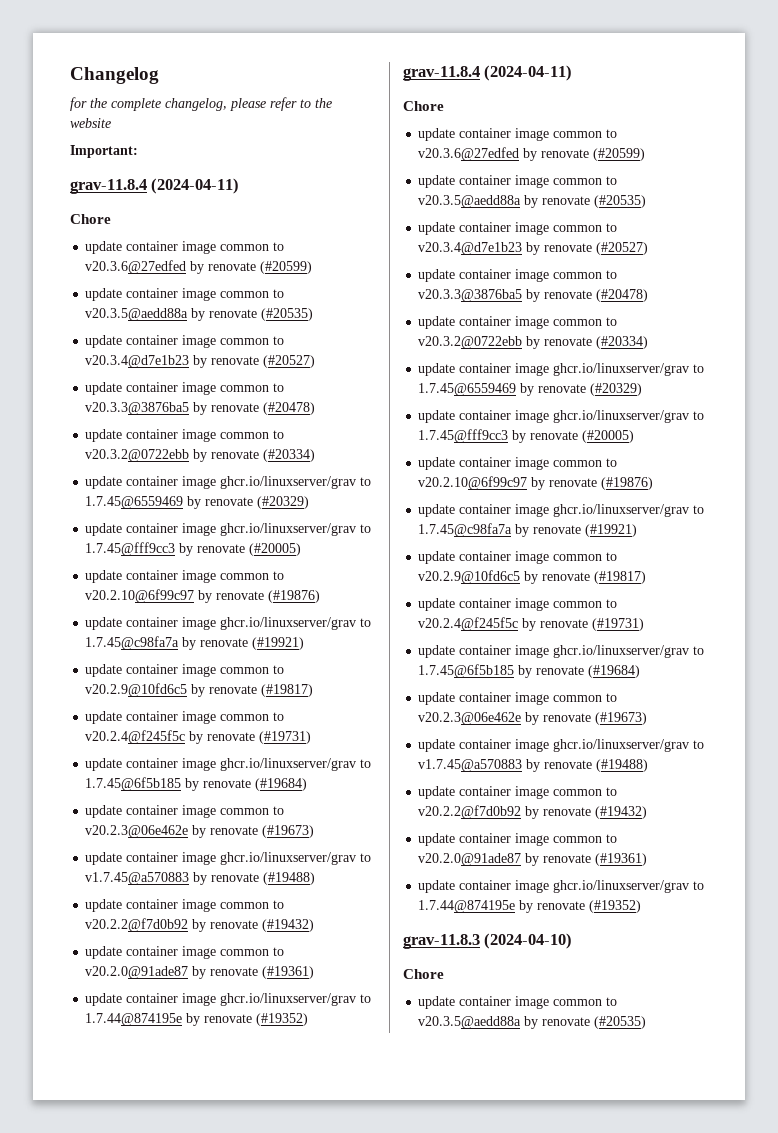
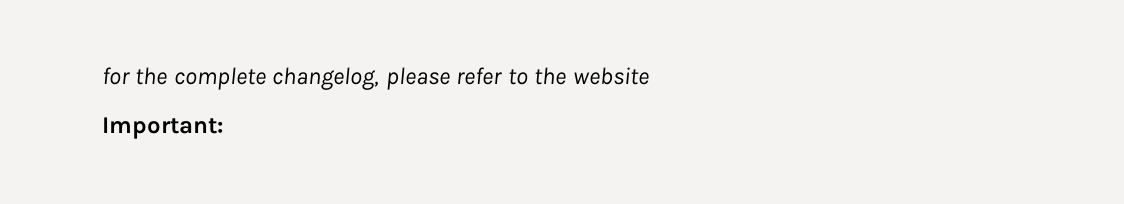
[70,67,159,84] Changelog // -> (102, 76) none
[70,178,240,194] [70,214,111,224] [85,241,285,254] [85,260,313,274] [85,288,285,301] [85,308,314,321] [85,335,285,348] [85,355,316,368] [85,382,285,395] [85,402,316,415] [85,429,285,442] [85,449,316,462] [85,476,372,489] [85,496,310,509] [85,523,372,536] [85,542,302,556] [85,570,285,583] [85,589,321,603] [85,617,372,630] [85,636,305,650] [85,664,285,677] [85,683,314,697] [85,711,285,724] [85,730,312,744] [85,758,372,771] [85,777,308,791] [85,805,285,818] [85,825,315,838] [85,852,372,865] [85,872,316,885] [85,899,285,912] [85,918,315,932] [85,946,285,959] [85,966,315,979] [85,993,372,1006] [85,1013,309,1026] [403,65,573,81] [403,101,444,111] [418,128,618,141] [418,147,646,161] [418,175,618,188] [418,195,647,208] [418,222,618,235] [418,242,649,255] [418,269,618,282] [418,289,649,302] [418,316,618,329] [418,336,649,349] [418,363,705,376] [418,383,643,396] [418,410,705,423] [418,429,635,443] [418,457,618,470] [418,476,654,490] [418,504,705,517] [418,523,638,537] [418,551,618,564] [418,570,647,584] [418,598,618,611] [418,617,645,631] [418,645,705,658] [418,664,641,678] [418,692,618,705] [418,712,648,725] [418,739,705,752] [418,759,649,772] [418,786,618,799] [418,805,648,819] [418,833,618,846] [418,853,648,866] [418,880,705,893] [418,900,642,913] [403,933,573,949] [403,969,444,979] [418,996,618,1009] [418,1016,647,1029] // grav-11.8.4 (2024-04-11) // Chore // update container image common to v20.3.6@27edfed by renovate (#20599) // update container image common to v20.3.5@aedd88a by renovate (#20535) // update container image common to v20.3.4@d7e1b23 by renovate (#20527) // update container image common to v20.3.3@3876ba5 by renovate (#20478) // update container image common to v20.3.2@0722ebb by renovate (#20334) // update container image ghcr.io/linuxserver/grav to 1.7.45@6559469 by renovate (#20329) // update container image ghcr.io/linuxserver/grav to 1.7.45@fff9cc3 by renovate (#20005) // update container image common to v20.2.10@6f99c97 by renovate (#19876) // update container image ghcr.io/linuxserver/grav to 1.7.45@c98fa7a by renovate (#19921) // update container image common to v20.2.9@10fd6c5 by renovate (#19817) // update container image common to v20.2.4@f245f5c by renovate (#19731) // update container image ghcr.io/linuxserver/grav to 1.7.45@6f5b185 by renovate (#19684) // update container image common to v20.2.3@06e462e by renovate (#19673) // update container image ghcr.io/linuxserver/grav to v1.7.45@a570883 by renovate (#19488) // update container image common to v20.2.2@f7d0b92 by renovate (#19432) // update container image common to v20.2.0@91ade87 by renovate (#19361) // update container image ghcr.io/linuxserver/grav to 1.7.44@874195e by renovate (#19352) // grav-11.8.4 (2024-04-11) // Chore // update container image common to v20.3.6@27edfed by renovate (#20599) // update container image common to v20.3.5@aedd88a by renovate (#20535) // update container image common to v20.3.4@d7e1b23 by renovate (#20527) // update container image common to v20.3.3@3876ba5 by renovate (#20478) // update container image common to v20.3.2@0722ebb by renovate (#20334) // update container image ghcr.io/linuxserver/grav to 1.7.45@6559469 by renovate (#20329) // update container image ghcr.io/linuxserver/grav to 1.7.45@fff9cc3 by renovate (#20005) // update container image common to v20.2.10@6f99c97 by renovate (#19876) // update container image ghcr.io/linuxserver/grav to 1.7.45@c98fa7a by renovate (#19921) // update container image common to v20.2.9@10fd6c5 by renovate (#19817) // update container image common to v20.2.4@f245f5c by renovate (#19731) // update container image ghcr.io/linuxserver/grav to 1.7.45@6f5b185 by renovate (#19684) // update container image common to v20.2.3@06e462e by renovate (#19673) // update container image ghcr.io/linuxserver/grav to v1.7.45@a570883 by renovate (#19488) // update container image common to v20.2.2@f7d0b92 by renovate (#19432) // update container image common to v20.2.0@91ade87 by renovate (#19361) // update container image ghcr.io/linuxserver/grav to 1.7.44@874195e by renovate (#19352) // grav-11.8.3 (2024-04-10) // Chore // update container image common to v20.3.5@aedd88a by renovate (#20535) -> (223, 128) none

